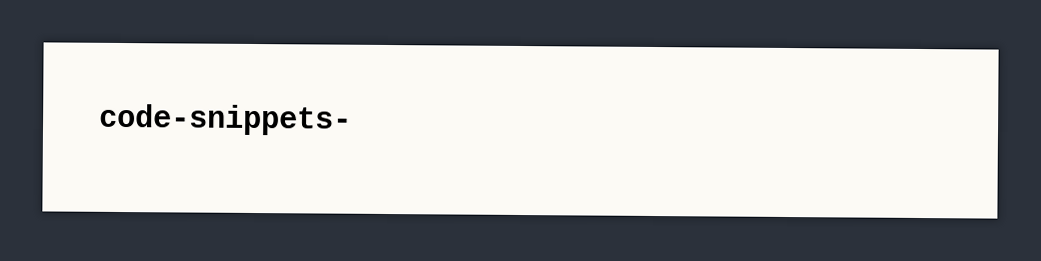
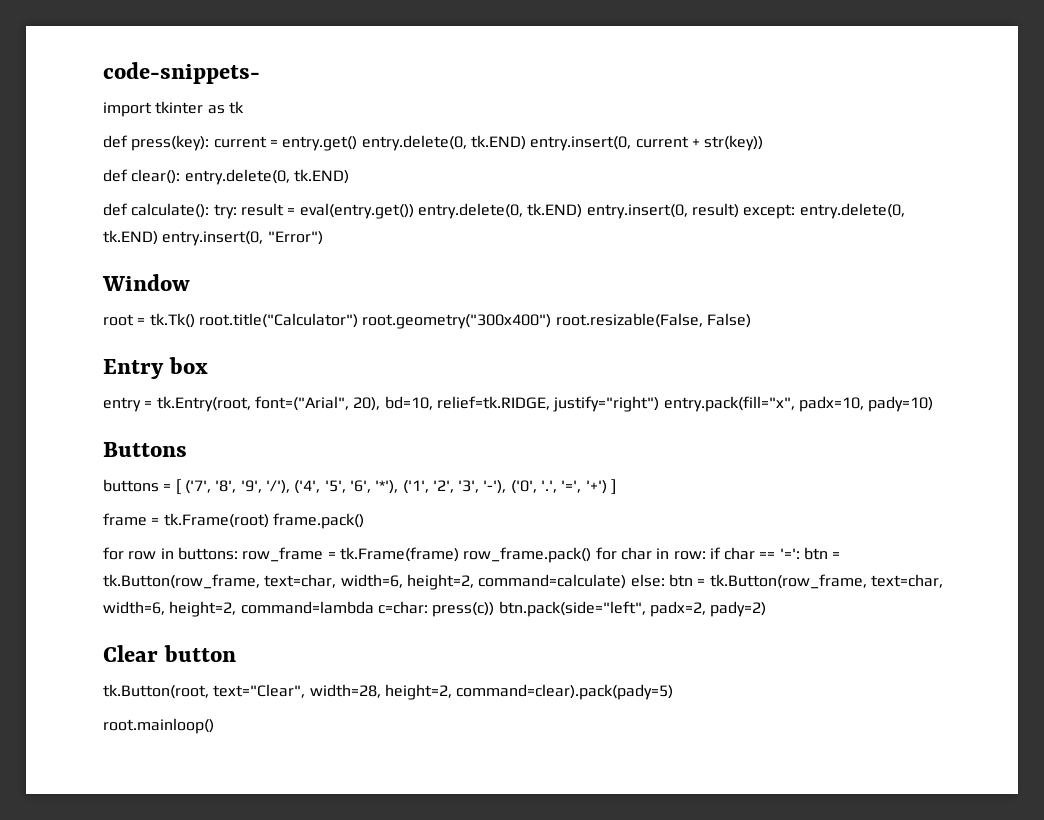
(352, 119) none -> [103,101,244,117] [103,135,764,151] [103,169,349,185] [103,203,905,219] [103,230,323,246] [102,274,190,291] [103,313,751,329] [103,357,208,379] [103,396,934,412] [103,442,187,457] [103,479,617,495] [103,513,364,529] [103,547,841,563] [103,574,943,590] [103,601,767,617] [103,645,236,662] [103,684,674,700] [103,718,214,734] // import tkinter as tk // def press(key): current = entry.get() entry.delete(0, tk.END) entry.insert(0, current + str(key)) // def clear(): entry.delete(0, tk.END) // def calculate(): try: result = eval(entry.get()) entry.delete(0, tk.END) entry.insert(0, result) except: entry.delete(0, tk.END) entry.insert(0, "Error") // Window // root = tk.Tk() root.title("Calculator") root.geometry("300x400") root.resizable(False, False) // Entry box // entry = tk.Entry(root, font=("Arial", 20), bd=10, relief=tk.RIDGE, justify="right") entry.pack(fill="x", padx=10, pady=10) // Buttons // buttons = [ ('7', '8', '9', '/'), ('4', '5', '6', '*'), ('1', '2', '3', '-'), ('0', '.', '=', '+') ] // frame = tk.Frame(root) frame.pack() // for row in buttons: row_frame = tk.Frame(frame) row_frame.pack() for char in row: if char == '=': btn = tk.Button(row_frame, text=char, width=6, height=2, command=calculate) else: btn = tk.Button(row_frame, text=char, width=6, height=2, command=lambda c=char: press(c)) btn.pack(side="left", padx=2, pady=2) // Clear button // tk.Button(root, text="Clear", width=28, height=2, command=clear).pack(pady=5) // root.mainloop()

